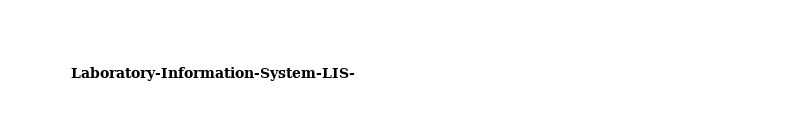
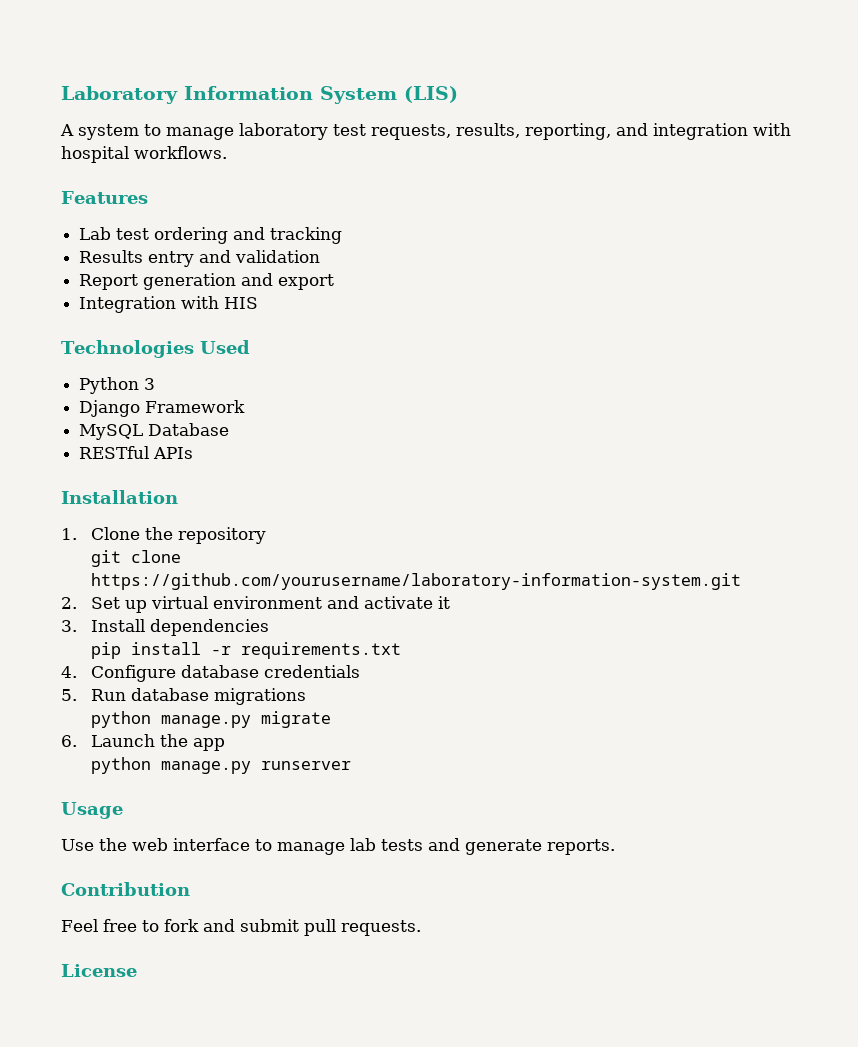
[71,67,355,81] Laboratory-Information-System-LIS- -> [61,86,458,104] [60,123,791,140] [61,146,227,163] [61,191,148,204] [79,227,343,244] [79,250,321,267] [79,273,335,290] [79,296,259,313] [61,340,250,358] [79,377,156,394] [79,400,246,417] [79,423,230,440] [79,446,194,459] [61,490,178,504] [61,527,267,544] [91,550,182,567] [91,573,742,590] [61,596,451,613] [61,619,270,636] [91,642,402,659] [61,665,361,682] [61,688,307,705] [91,711,332,728] [61,734,226,751] [91,757,352,774] [61,802,123,819] [61,838,615,855] [61,882,190,896] [61,919,421,936] [61,964,137,977] Laboratory Information System (LIS) // A system to manage laboratory test requests, results, reporting, and integration with hospital workflows. // Features // Lab test ordering and tracking // Results entry and validation // Report generation and export // Integration with HIS // Technologies Used // Python 3 // Django Framework // MySQL Database // RESTful APIs // Installation // 1. Clone the repository // git clone https://github.com/yourusername/laboratory-information-system.git // 2. Set up virtual environment and activate it // 3. Install dependencies // pip install -r requirements.txt // 4. Configure database credentials // 5. Run database migrations // python manage.py migrate // 6. Launch the app // python manage.py runserver // Usage // Use the web interface to manage lab tests and generate reports. // Contribution // Feel free to fork and submit pull requests. // License

